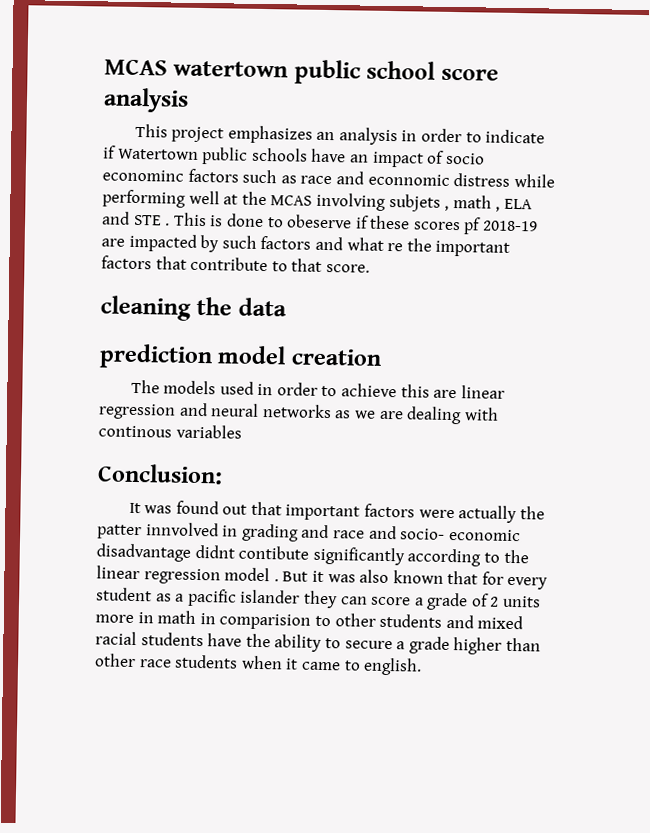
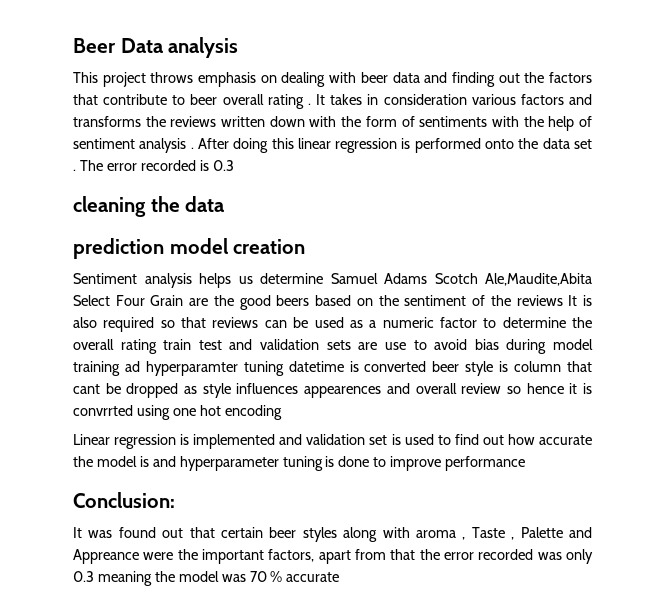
[104,59,499,85] [103,87,189,113] [134,123,546,146] [103,145,485,168] [102,168,555,188] [102,189,533,212] [102,211,539,235] [101,233,511,257] [101,255,370,273] MCAS watertown public school score analysis // This project emphasizes an analysis in order to indicate if Watertown public schools have an impact of socio econominc factors such as race and econnomic distress while performing well at the MCAS involving subjets , math , ELA and STE . This is done to obeserve if these scores pf 2018-19 are impacted by such factors and what re the important factors that contribute to that score. -> [73,37,239,58] [73,72,592,87] [73,94,592,109] [73,116,592,131] [73,138,593,153] [73,160,234,171] Beer Data analysis // This project throws emphasis on dealing with beer data and finding out the factors that contribute to beer overall rating . It takes in consideration various factors and transforms the reviews written down with the form of sentiments with the help of sentiment analysis . After doing this linear regression is performed onto the data set . The error recorded is 0.3
[130,379,505,399] [98,402,499,425] [98,424,242,439] The models used in order to achieve this are linear regression and neural networks as we are dealing with continous variables -> [73,273,592,288] [73,295,592,310] [73,317,592,332] [73,339,594,354] [73,361,593,376] [73,383,592,398] [73,405,282,420] [73,434,593,449] [73,456,526,471] Sentiment analysis helps us determine Samuel Adams Scotch Ale,Maudite,Abita Select Four Grain are the good beers based on the sentiment of the reviews It is also required so that reviews can be used as a numeric factor to determine the overall rating train test and validation sets are use to avoid bias during model training ad hyperparamter tuning datetime is converted beer style is column that cant be dropped as style influences appearences and overall review so hence it is convrrted using one hot encoding // Linear regression is implemented and validation set is used to find out how accurate the model is and hyperparameter tuning is done to improve performance
[285,503,545,524] [97,522,521,542] [96,543,529,567] [96,565,549,590] [96,587,542,611] [95,610,524,630] [95,631,541,655] [95,653,423,676] important factors were actually the patter innvolved in grading and race and socio- economic disadvantage didnt contibute significantly according to the linear regression model . But it was also known that for every student as a pacific islander they can score a grade of 2 units more in math in comparision to other students and mixed racial students have the ability to secure a grade higher than other race students when it came to english. -> [221,527,593,542] [73,549,593,564] [73,571,340,586] certain beer styles along with aroma , Taste , Palette and Appreance were the important factors, apart from that the error recorded was only 0.3 meaning the model was 70 % accurate

